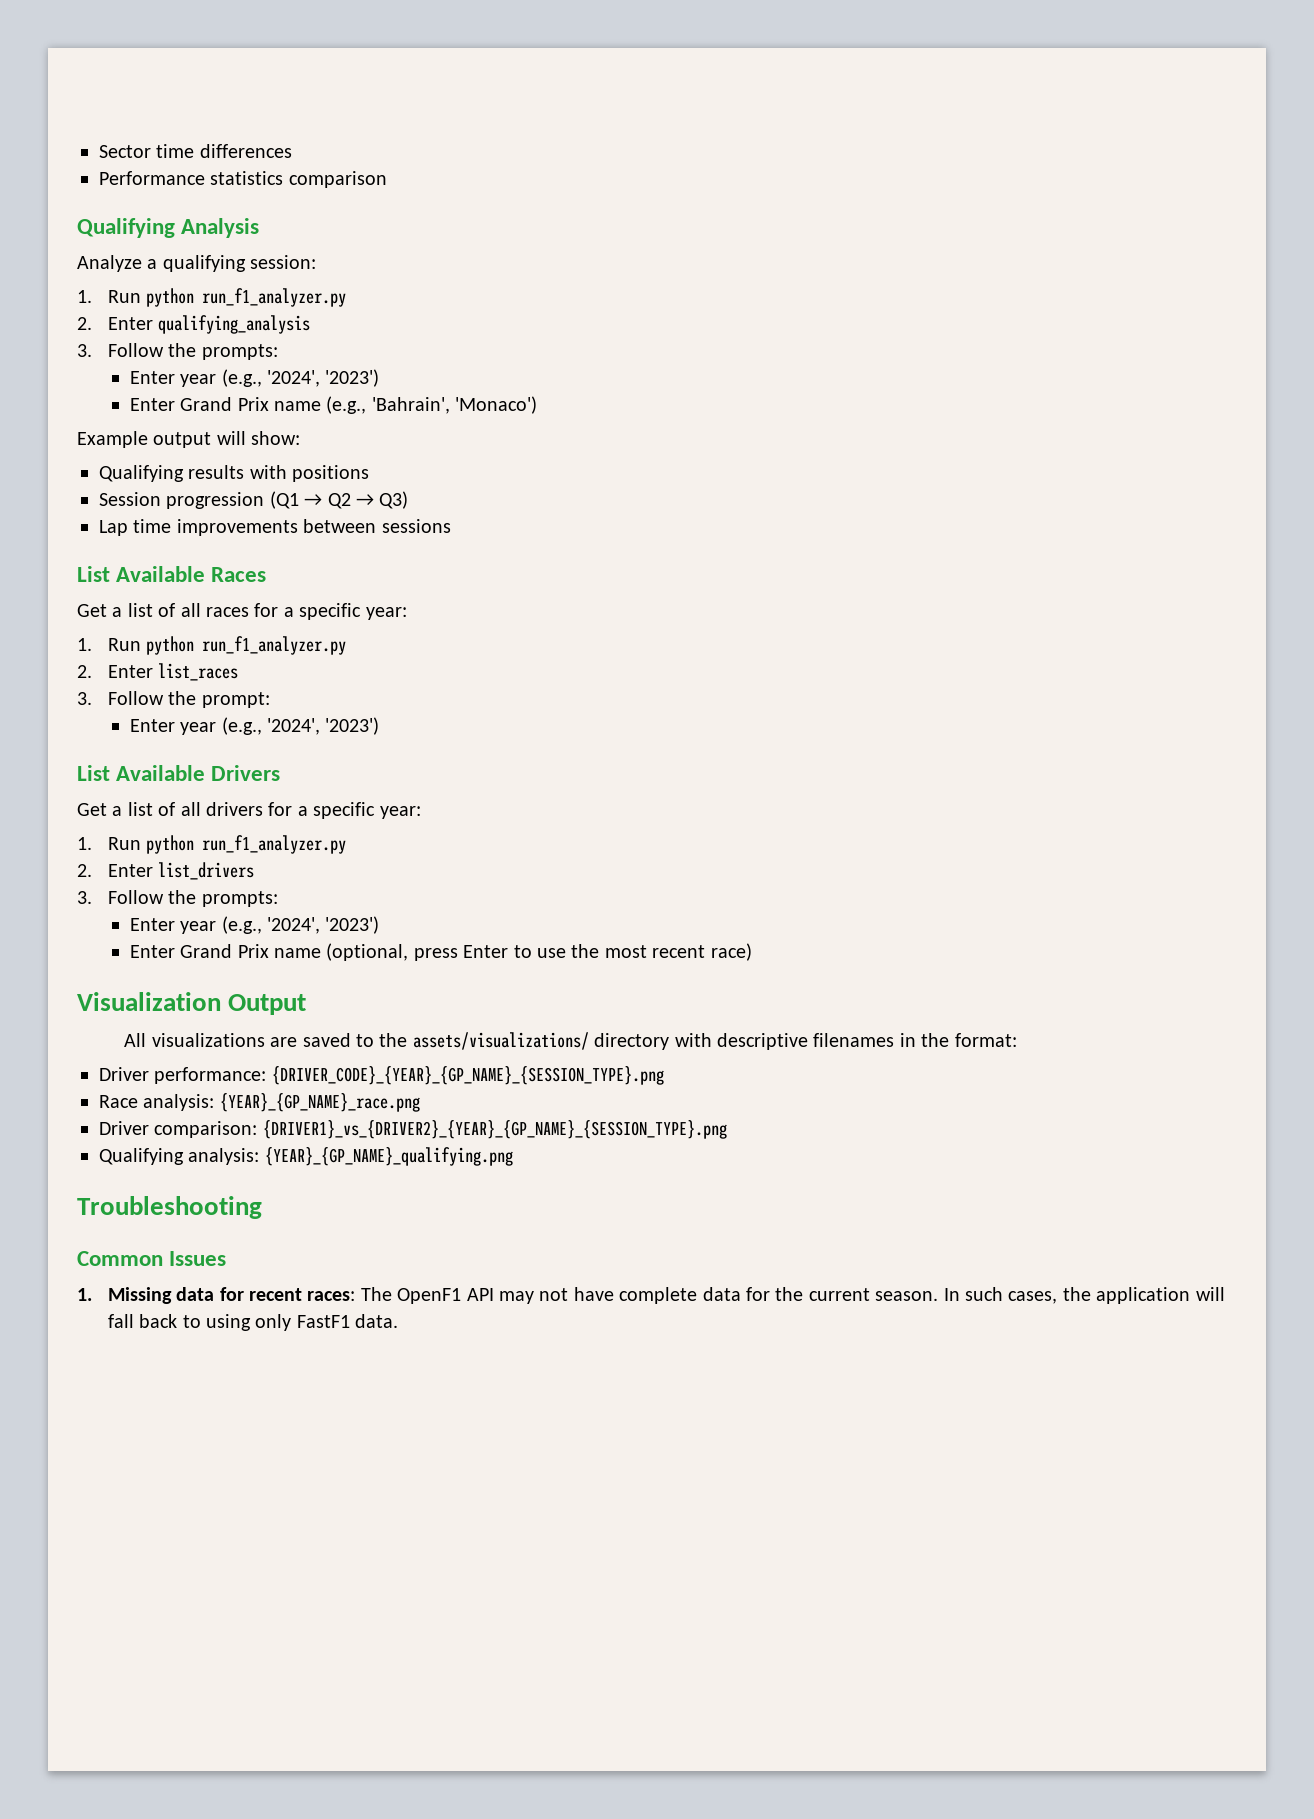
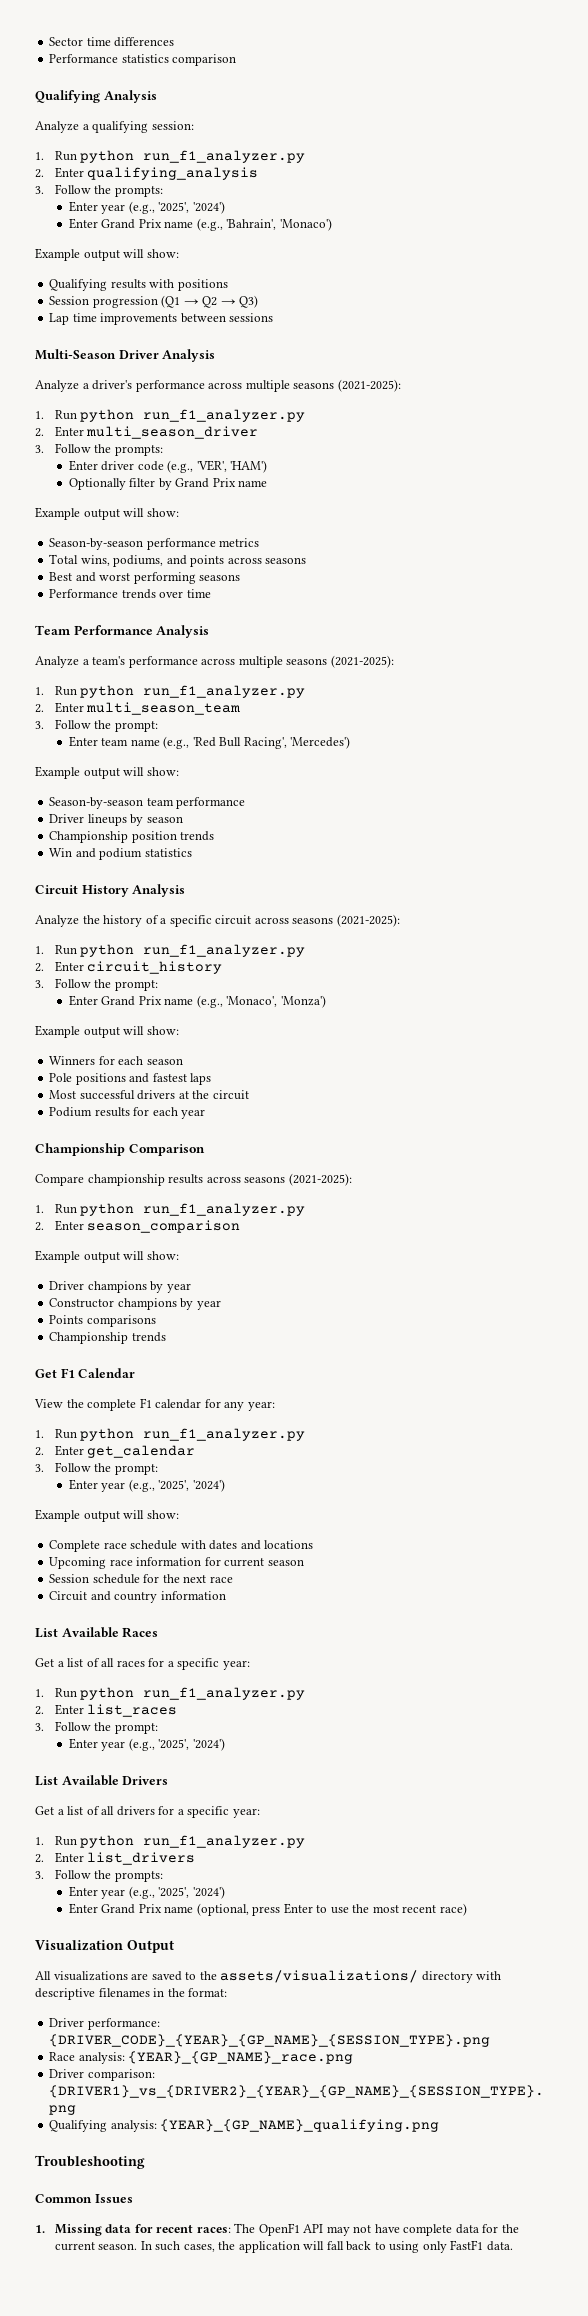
[266,369,380,387] '2024', '2023') -> [158,201,225,214] '2025', '2024')
(451, 526) none -> [35,349,216,362] [35,379,401,392] [35,409,306,422] [35,426,259,439] [35,443,163,456] [68,460,268,473] [68,478,268,490] [35,507,179,520] [49,538,260,550] [49,554,307,567] [49,572,241,584] [49,589,211,599] [35,625,210,638] [35,655,394,668] [35,685,306,698] [35,702,241,715] [35,719,158,732] [68,736,351,749] [35,766,179,779] [49,797,246,809] [49,814,183,826] [49,831,215,843] [49,848,192,860] [35,884,186,897] [35,914,400,927] [35,944,306,957] [35,961,223,974] [35,978,158,991] [68,995,326,1008] [35,1025,179,1038] [49,1056,183,1065] [49,1073,212,1085] [49,1090,249,1100] [49,1107,206,1119] [35,1143,205,1156] [35,1173,352,1186] [35,1203,306,1216] [35,1220,241,1233] [35,1250,179,1263] [49,1281,191,1293] [49,1298,221,1310] [49,1315,156,1327] [49,1332,166,1344] [35,1368,136,1378] [34,1398,275,1411] [35,1428,306,1441] [35,1445,196,1458] [35,1462,158,1475] [68,1479,225,1492] [35,1509,179,1522] [49,1540,314,1552] [49,1557,304,1569] [49,1574,233,1584] [49,1591,226,1603] // Multi-Season Driver Analysis // Analyze a driver's performance across multiple seasons (2021-2025): // 1. Run python run_f1_analyzer.py // 2. Enter multi_season_driver // 3. Follow the prompts: // Enter driver code (e.g., 'VER', 'HAM') // Optionally filter by Grand Prix name // Example output will show: // Season-by-season performance metrics // Total wins, podiums, and points across seasons // Best and worst performing seasons // Performance trends over time // Team Performance Analysis // Analyze a team's performance across multiple seasons (2021-2025): // 1. Run python run_f1_analyzer.py // 2. Enter multi_season_team // 3. Follow the prompt: // Enter team name (e.g., 'Red Bull Racing', 'Mercedes') // Example output will show: // Season-by-season team performance // Driver lineups by season // Championship position trends // Win and podium statistics // Circuit History Analysis // Analyze the history of a specific circuit across seasons (2021-2025): // 1. Run python run_f1_analyzer.py // 2. Enter circuit_history // 3. Follow the prompt: // Enter Grand Prix name (e.g., 'Monaco', 'Monza') // Example output will show: // Winners for each season // Pole positions and fastest laps // Most successful drivers at the circuit // Podium results for each year // Championship Comparison // Compare championship results across seasons (2021-2025): // 1. Run python run_f1_analyzer.py // 2. Enter season_comparison // Example output will show: // Driver champions by year // Constructor champions by year // Points comparisons // Championship trends // Get F1 Calendar // View the complete F1 calendar for any year: // 1. Run python run_f1_analyzer.py // 2. Enter get_calendar // 3. Follow the prompt: // Enter year (e.g., '2025', '2024') // Example output will show: // Complete race schedule with dates and locations // Upcoming race information for current season // Session schedule for the next race // Circuit and country information
[266,717,380,735] '2024', '2023') -> [158,1738,225,1751] '2025', '2024')
[266,916,380,934] '2024', '2023') -> [158,1886,225,1899] '2025', '2024')

